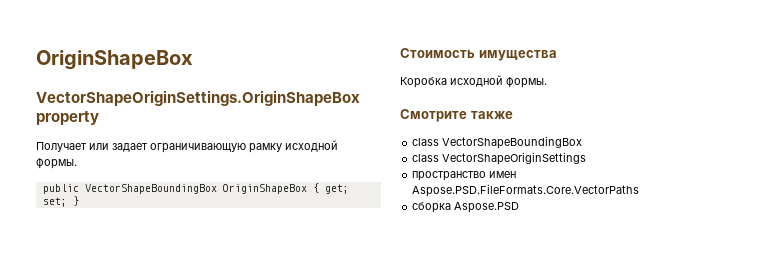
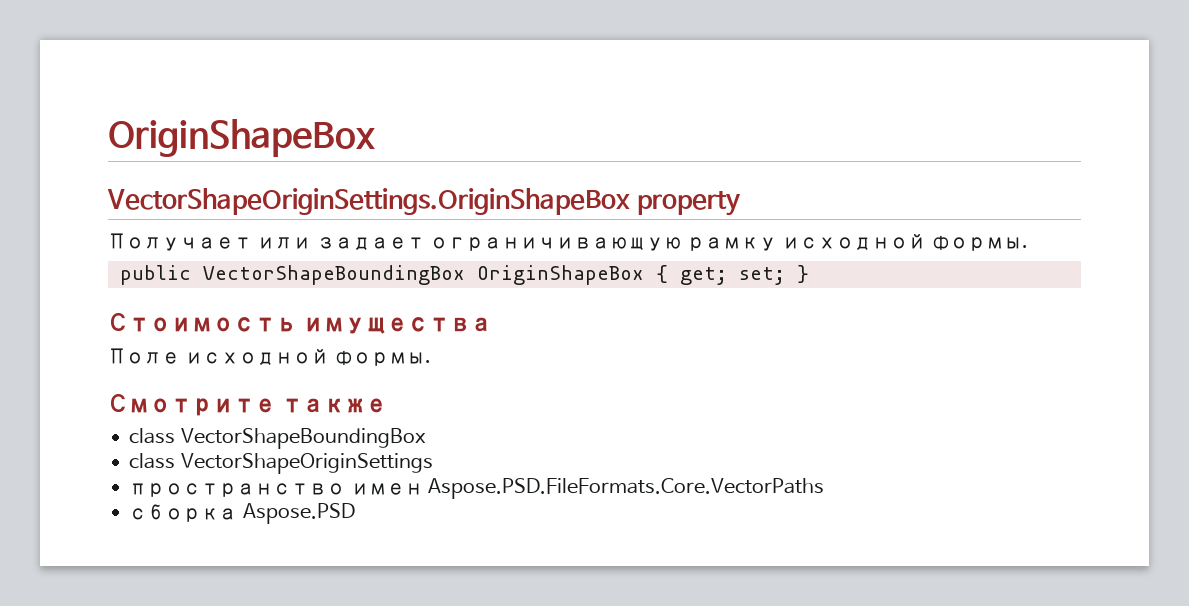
[400,77,447,88] Коробка -> [108,348,180,364] Поле

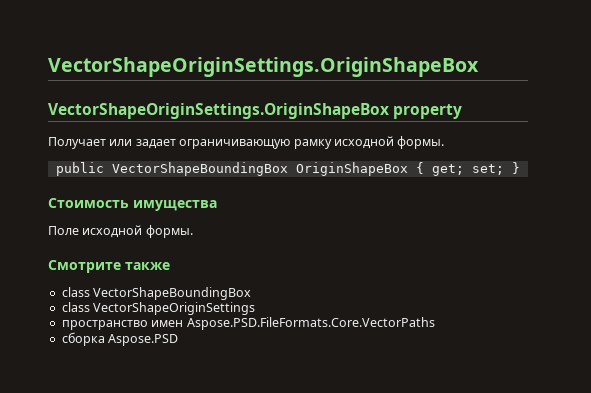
[108,119,375,157] OriginShapeBox -> [48,57,479,77] VectorShapeOriginSettings.OriginShapeBox

